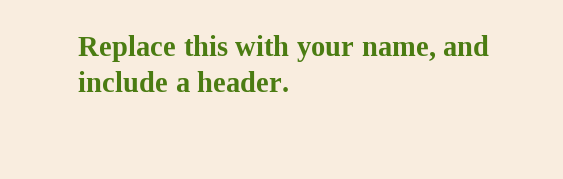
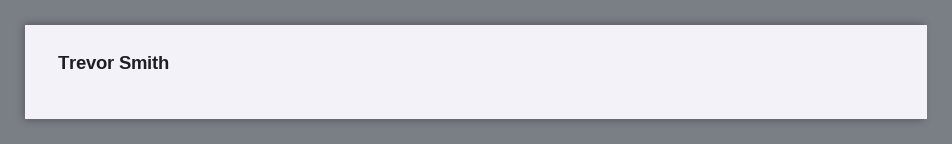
[78,35,490,62] [78,71,290,92] Replace this with your name, and include a header. -> [58,56,169,69] Trevor Smith

